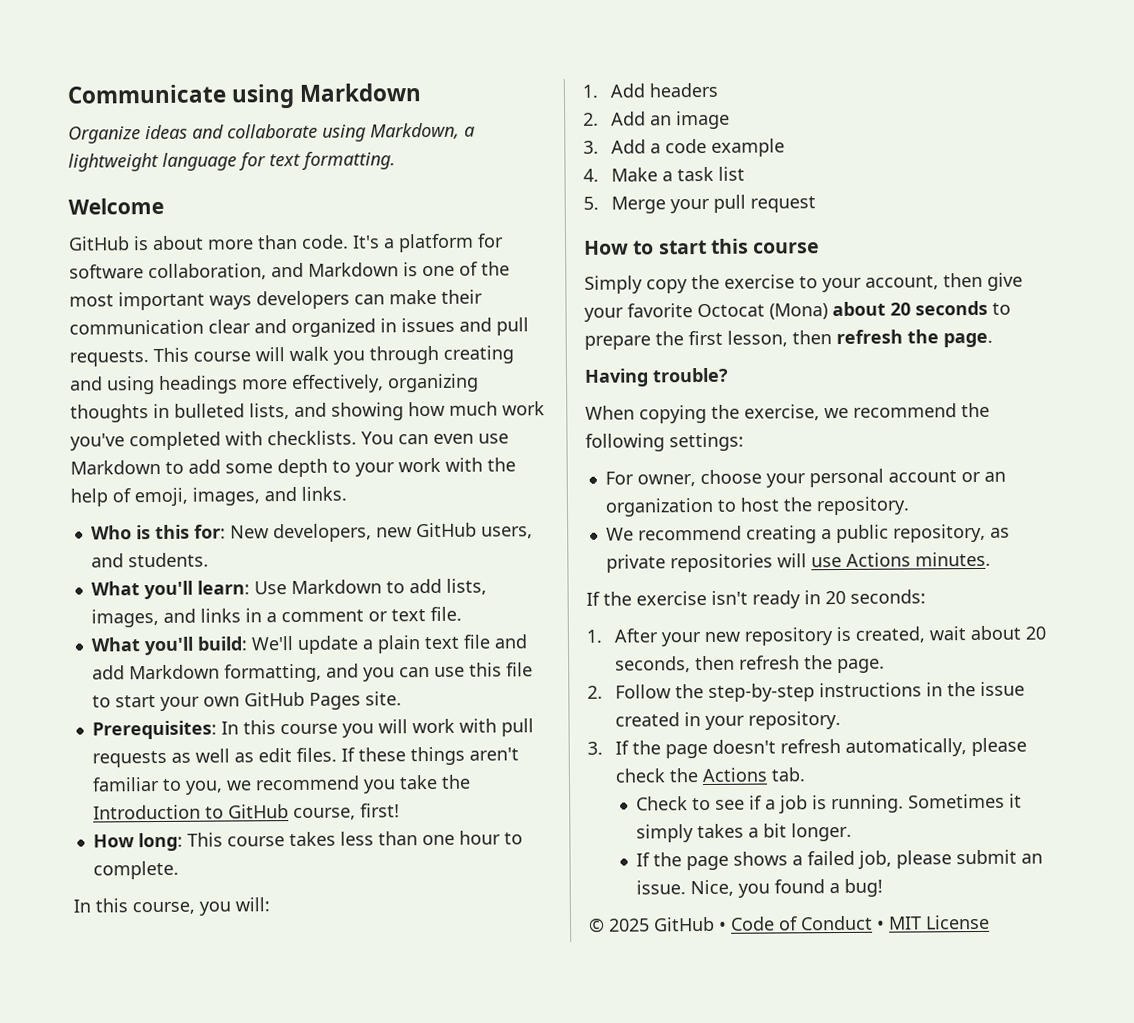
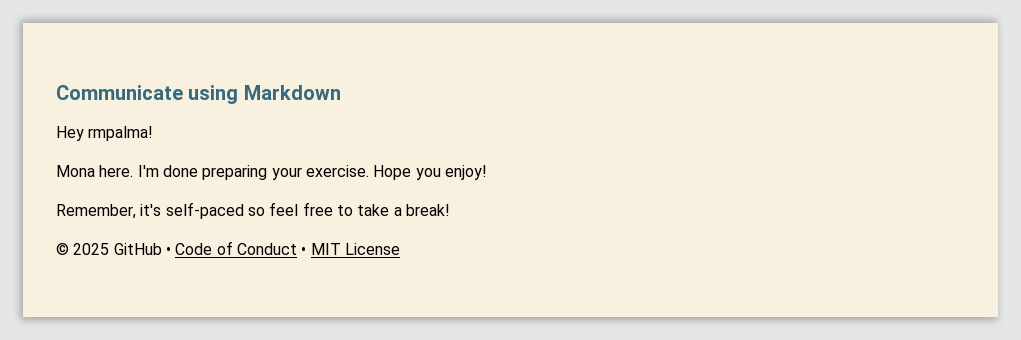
[68,122,475,144] [68,151,396,172] [68,197,164,215] [68,233,504,253] [69,261,510,281] [69,289,483,311] [69,317,529,338] [69,345,514,367] [69,373,479,395] [70,401,545,423] [70,430,509,451] [70,457,516,478] [70,486,347,507] [90,522,533,543] [90,552,209,568] [90,578,487,600] [90,606,462,628] [90,634,528,656] [91,662,533,683] [91,691,402,711] [91,718,534,740] [91,746,519,768] [91,774,471,795] [92,803,400,821] [92,830,523,852] [92,860,179,880] [73,897,270,916] [582,82,718,98] [583,110,730,130] [583,138,785,157] [583,166,745,182] [583,194,816,214] [584,238,821,255] [584,272,1023,294] [584,300,1011,322] [584,329,993,350] [584,367,729,387] [585,402,990,424] [585,432,744,452] [604,468,1006,488] [604,496,910,517] [605,523,1010,544] [605,551,991,573] [586,589,926,609] [586,625,1046,647] [614,655,885,674] [587,681,1025,702] [614,711,841,730] [587,737,1027,759] [614,767,805,783] [635,793,1022,814] [635,822,852,843] [635,849,1043,871] [635,878,883,898] Organize ideas and collaborate using Markdown, a lightweight language for text formatting. // Welcome // GitHub is about more than code. It's a platform for software collaboration, and Markdown is one of the most important ways developers can make their communication clear and organized in issues and pull requests. This course will walk you through creating and using headings more effectively, organizing thoughts in bulleted lists, and showing how much work you've completed with checklists. You can even use Markdown to add some depth to your work with the help of emoji, images, and links. // Who is this for: New developers, new GitHub users, and students. // What you'll learn: Use Markdown to add lists, images, and links in a comment or text file. // What you'll build: We'll update a plain text file and add Markdown formatting, and you can use this file to start your own GitHub Pages site. // Prerequisites: In this course you will work with pull requests as well as edit files. If these things aren't familiar to you, we recommend you take the Introduction to GitHub course, first! // How long: This course takes less than one hour to complete. // In this course, you will: // 1. Add headers // 2. Add an image // 3. Add a code example // 4. Make a task list // 5. Merge your pull request // How to start this course // Simply copy the exercise to your account, then give your favorite Octocat (Mona) about 20 seconds to prepare the first lesson, then refresh the page. // Having trouble? // When copying the exercise, we recommend the following settings: // For owner, choose your personal account or an organization to host the repository. // We recommend creating a public repository, as private repositories will use Actions minutes. // If the exercise isn't ready in 20 seconds: // 1. After your new repository is created, wait about 20 seconds, then refresh the page. // 2. Follow the step-by-step instructions in the issue created in your repository. // 3. If the page doesn't refresh automatically, please check the Actions tab. // Check to see if a job is running. Sometimes it simply takes a bit longer. // If the page shows a failed job, please submit an issue. Nice, you found a bug! -> [56,126,154,141] [56,165,487,180] [56,202,450,219] Hey rmpalma! // Mona here. I'm done preparing your exercise. Hope you enjoy! // Remember, it's self-paced so feel free to take a break!

